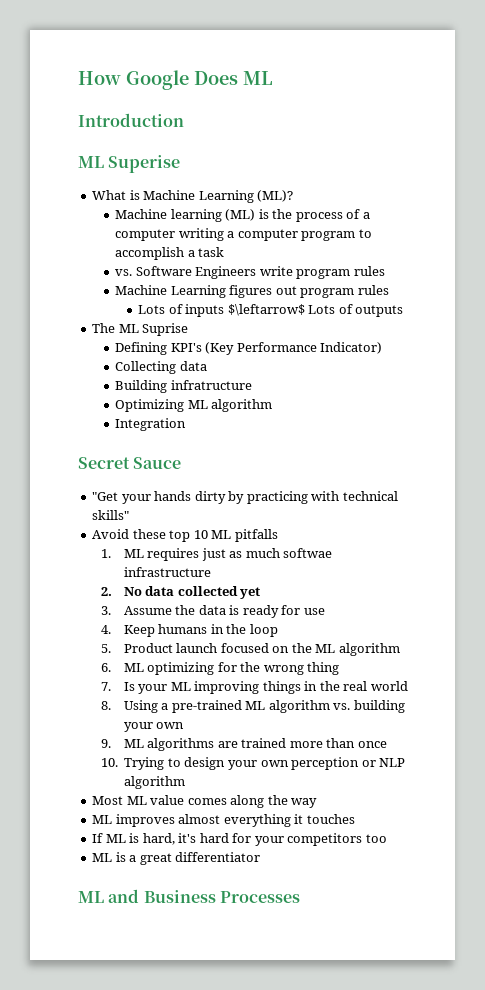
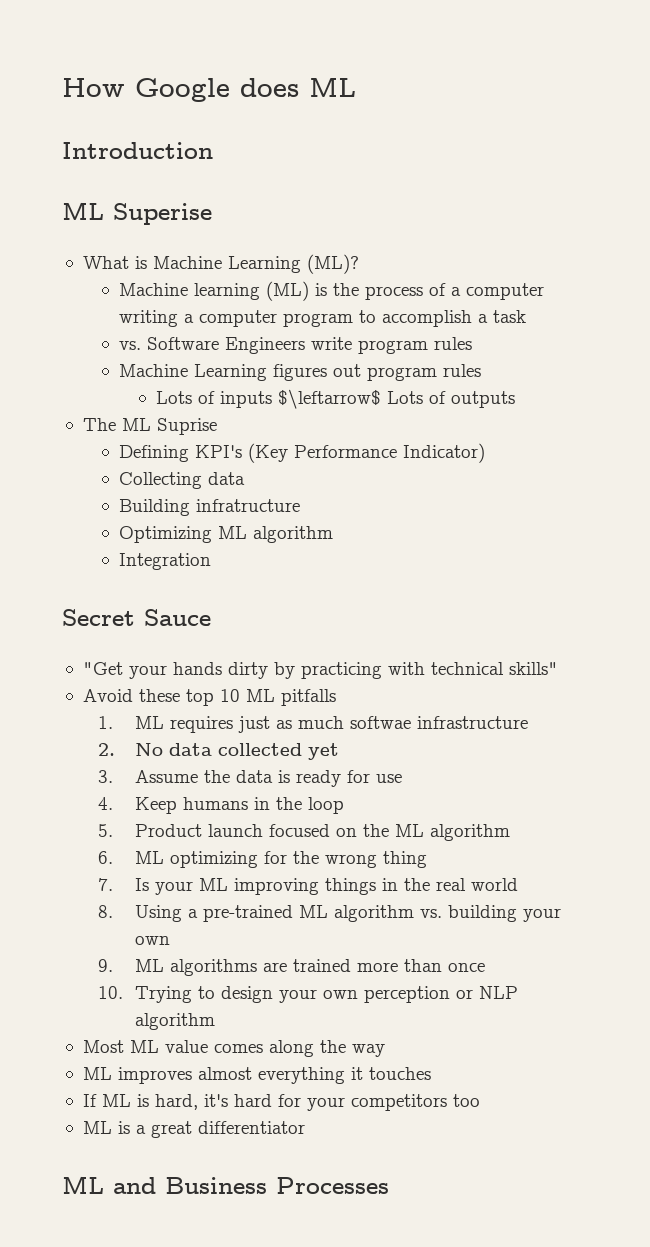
[194,71,238,85] Does -> [240,78,299,97] does

